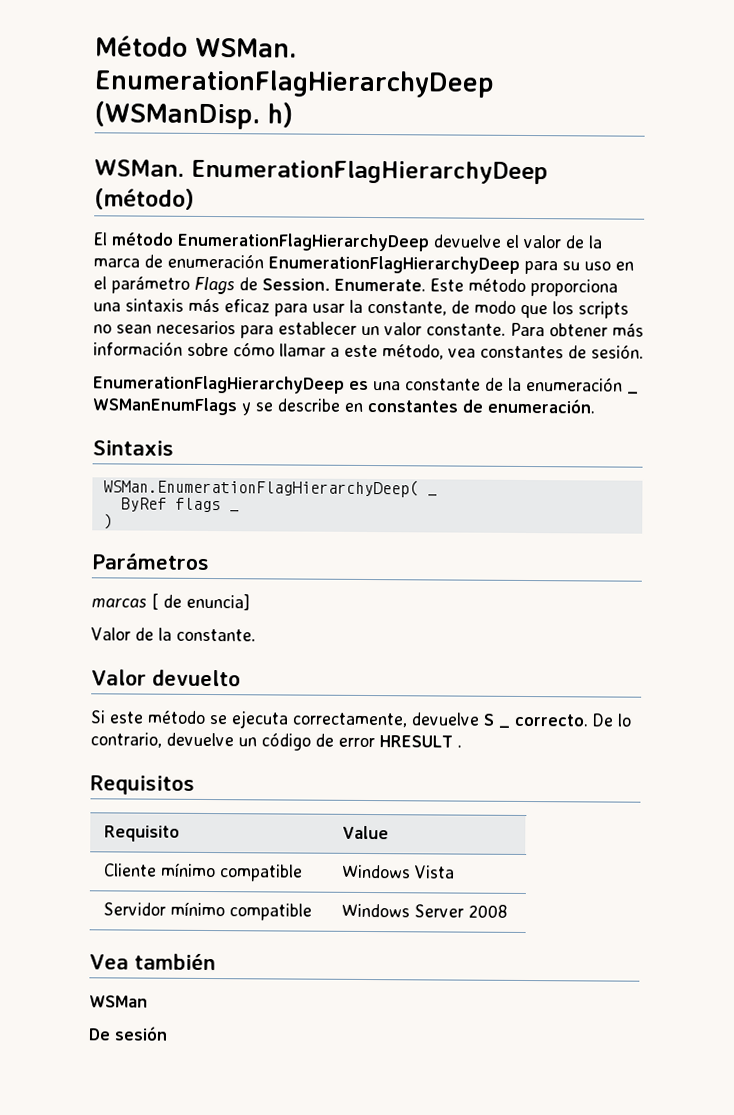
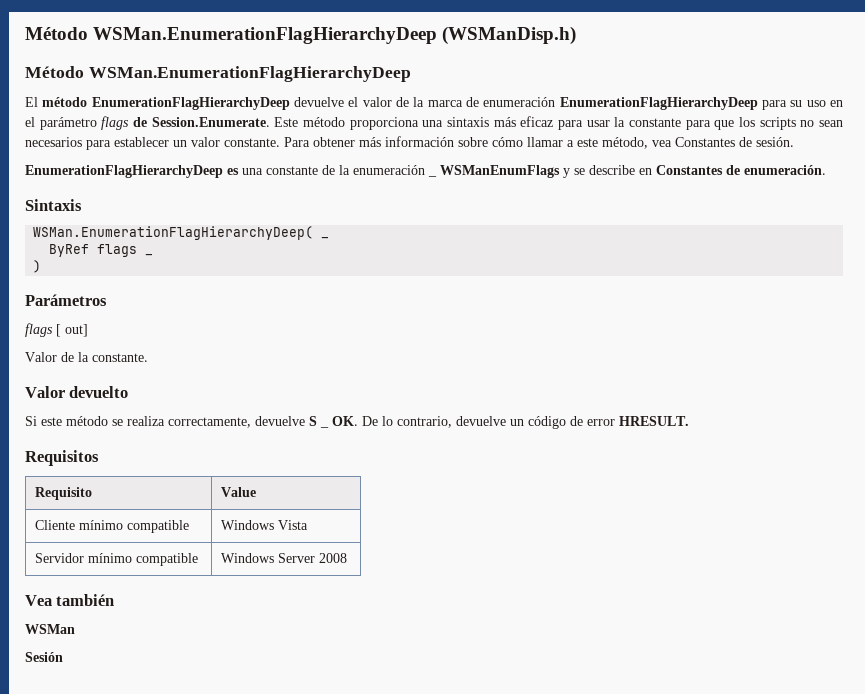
[95,35,297,58] [94,69,495,98] [94,101,293,130] [94,159,548,185] [94,188,195,210] Método WSMan. EnumerationFlagHierarchyDeep (WSManDisp. h) // WSMan. EnumerationFlagHierarchyDeep (método) -> [25,26,577,45] [25,66,411,82] Método WSMan.EnumerationFlagHierarchyDeep (WSManDisp.h) // Método WSMan.EnumerationFlagHierarchyDeep
[194,276,426,295] Flags de Session. Enumerate. -> [101,116,270,130] flags de Session.Enumerate.
[367,300,516,316] constante, de modo -> [629,118,711,130] constante para
[480,345,564,359] constantes -> [675,137,735,147] Constantes
[367,400,458,413] constantes -> [656,165,723,175] Constantes
[91,593,250,611] marcas [ de enuncia] -> [25,323,88,337] flags [ out]
[231,710,289,729] ejecuta -> [127,416,165,426] realiza
[514,713,589,727] correcto. -> [332,416,358,426] OK.
[379,735,462,748] HRESULT . -> [619,416,689,426] HRESULT.
[88,1026,168,1041] De sesión -> [25,652,63,662] Sesión

